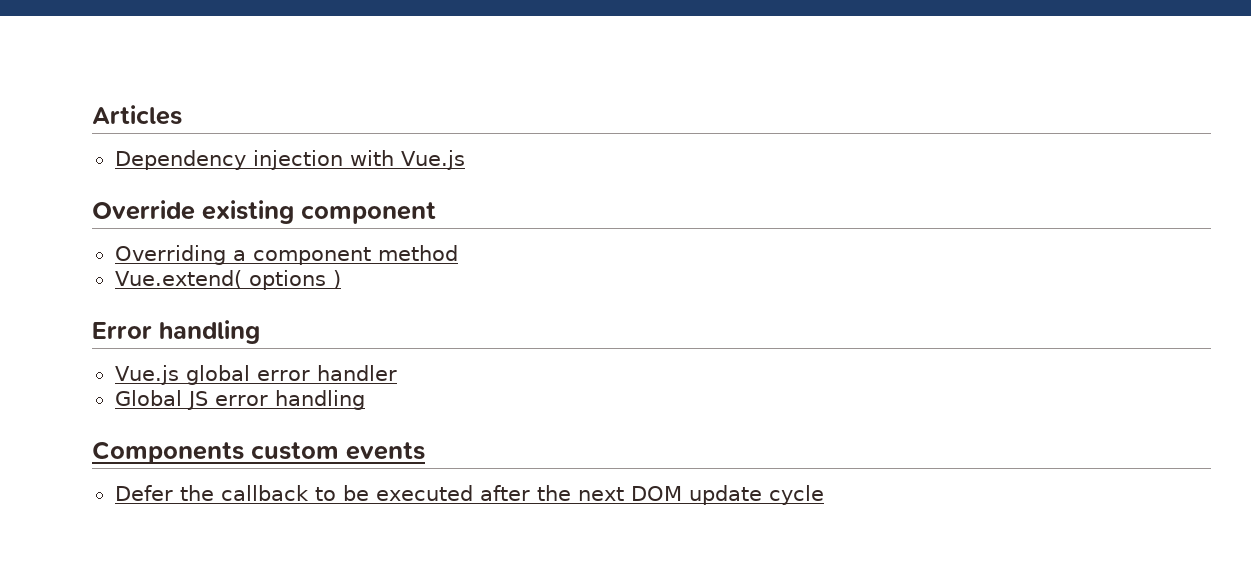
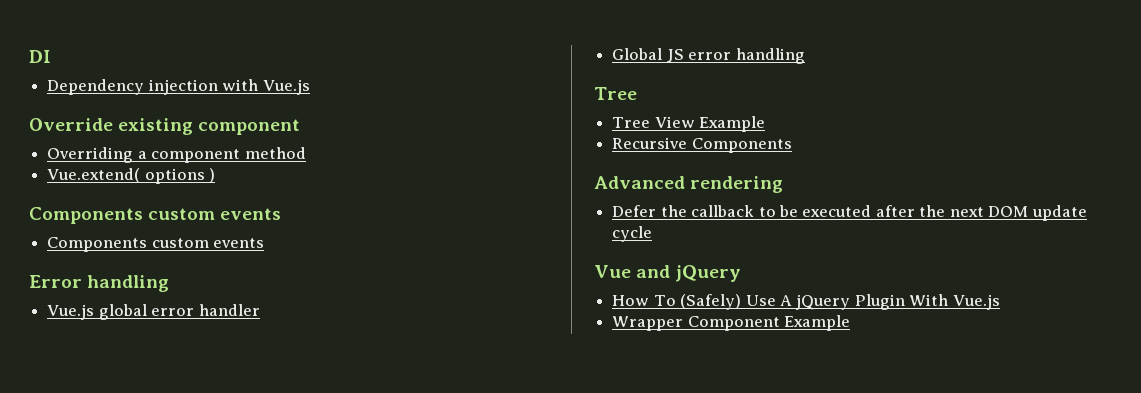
[92,105,182,125] Articles -> [29,50,51,63] DI
(341, 279) none -> [29,207,282,224] [47,237,265,252] // Components custom events // Components custom events
[92,441,425,464] Components custom events -> [594,87,637,100] [612,116,766,132] [612,137,792,153] [594,176,784,193] Tree // Tree View Example // Recursive Components // Advanced rendering
(824, 495) none -> [594,265,742,282] [612,294,1000,310] [612,315,851,331] // Vue and jQuery // How To (Safely) Use A jQuery Plugin With Vue.js // Wrapper Component Example

